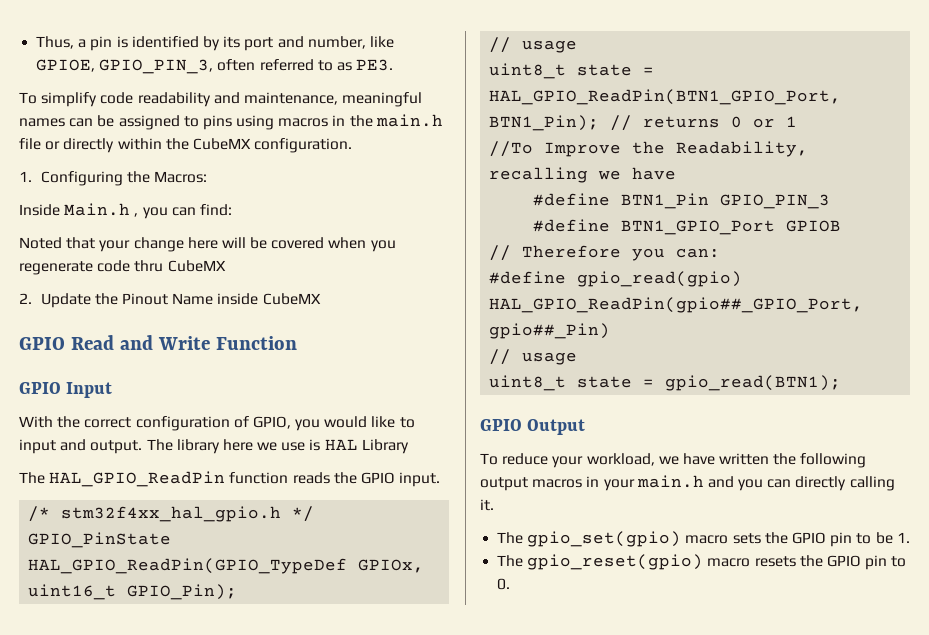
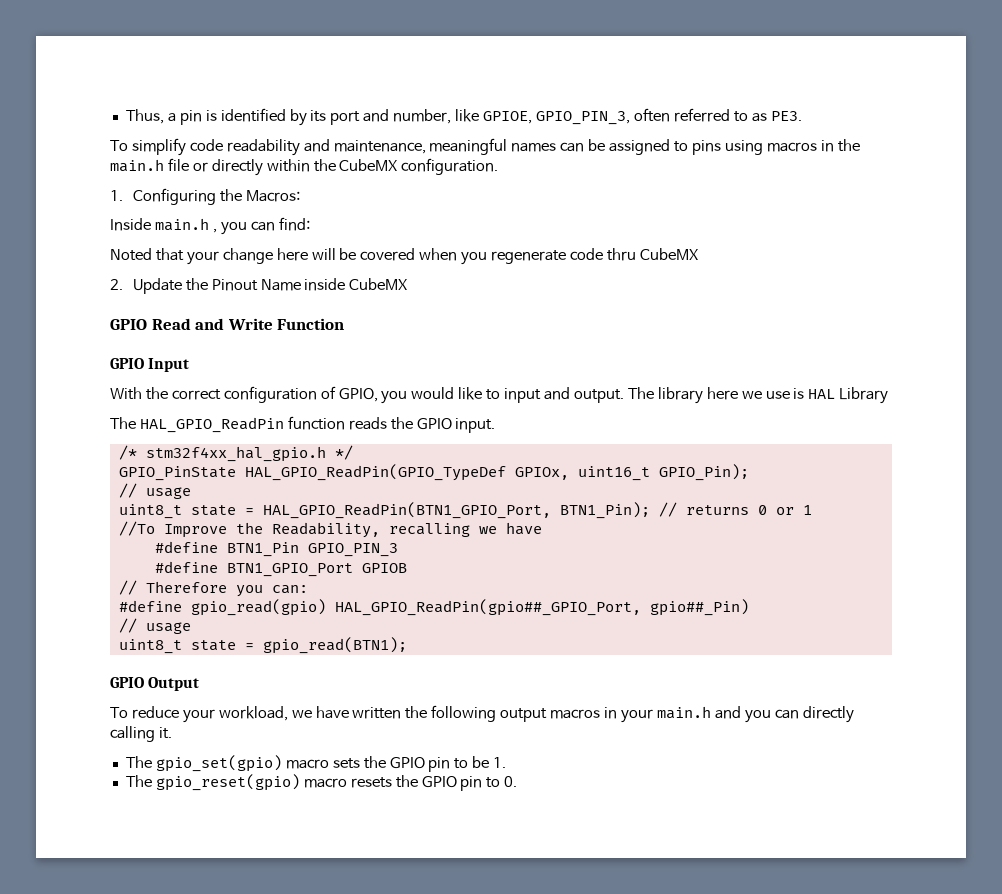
[64,203,131,216] Main.h -> [154,218,209,231] main.h

